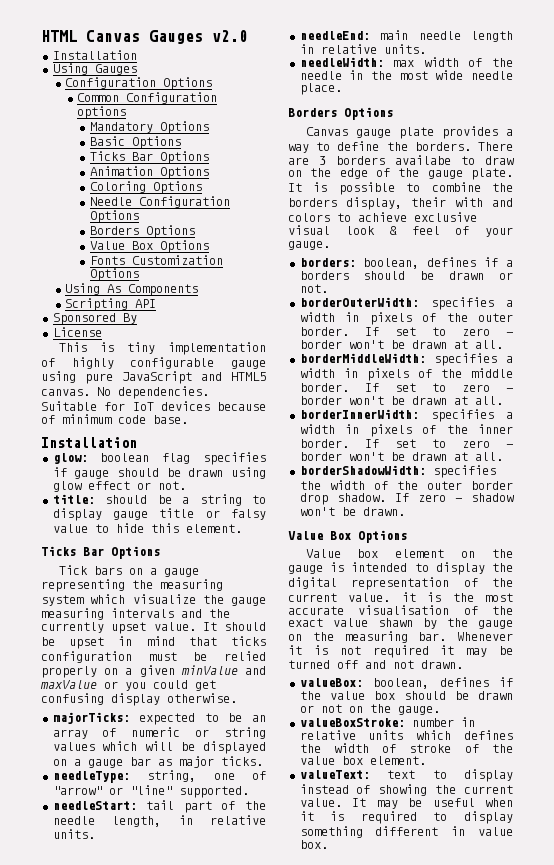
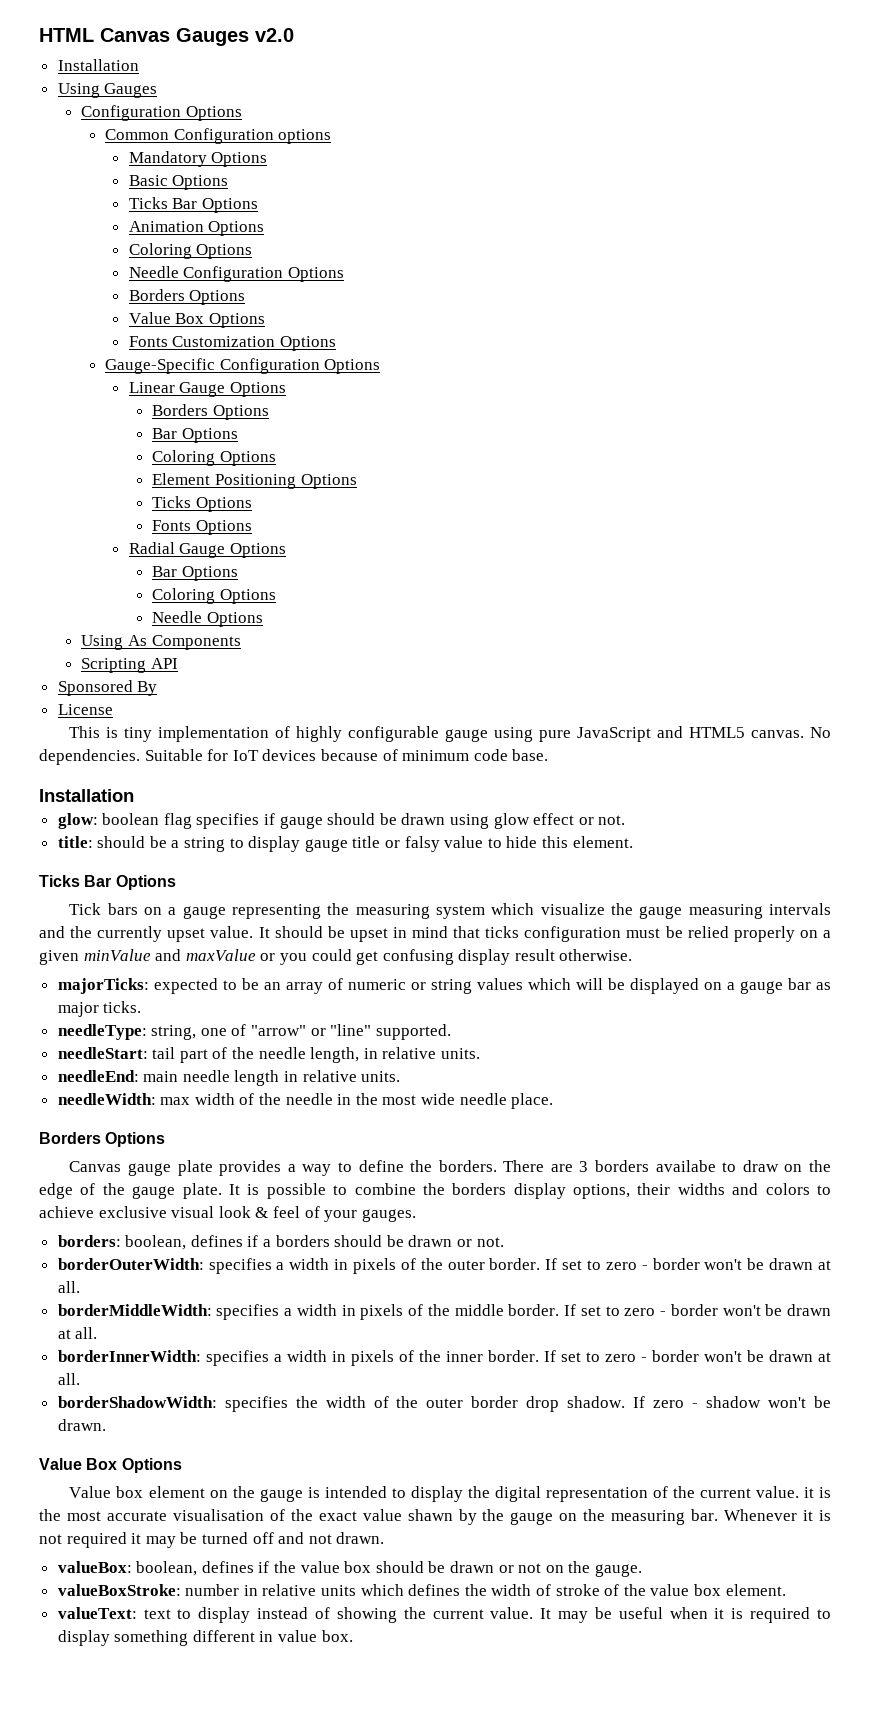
(139, 274) none -> [105,358,381,374] [128,382,286,397] [152,404,269,420] [152,428,238,443] [152,450,276,466] [152,473,357,489] [152,496,252,512] [152,520,252,535] [128,542,286,558] [152,566,238,581] [152,588,276,604] [152,611,263,627] // Gauge-Specific Configuration Options // Linear Gauge Options // Borders Options // Bar Options // Coloring Options // Element Positioning Options // Ticks Options // Fonts Options // Radial Gauge Options // Bar Options // Coloring Options // Needle Options
(160, 699) none -> [514,949,555,961] result
[346,197,483,210] display, their with -> [513,1183,725,1199] display options, their widths
[288,241,330,250] gauge. -> [361,1209,416,1222] gauges.

